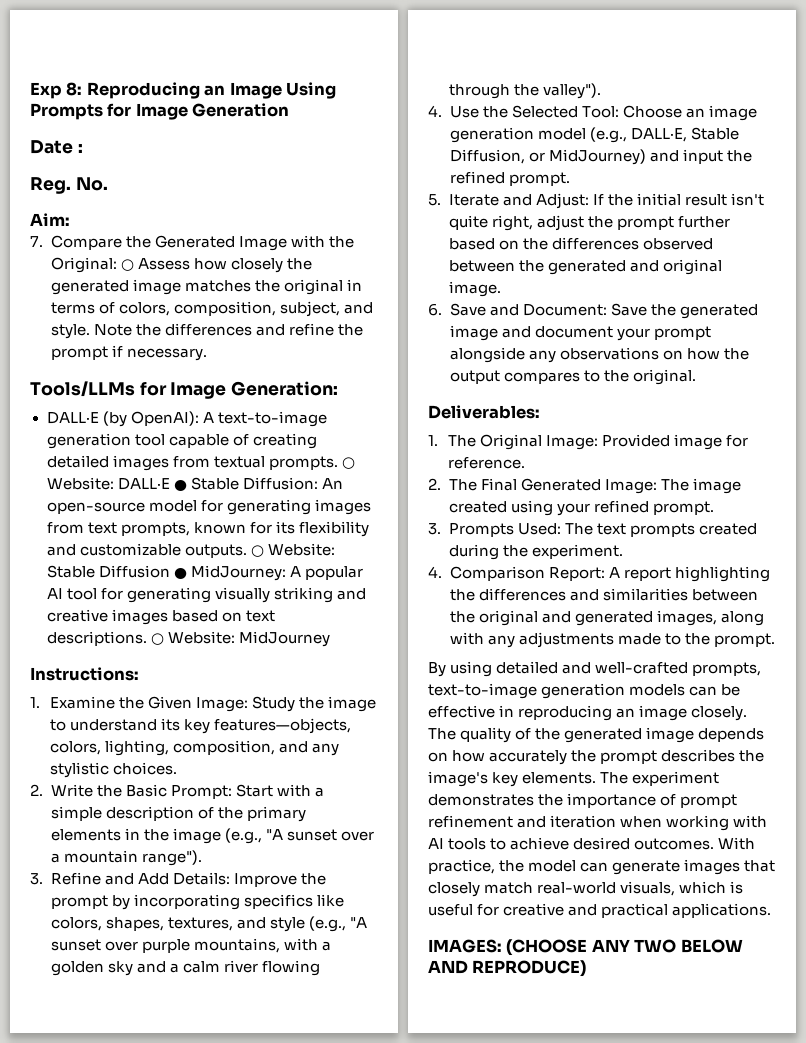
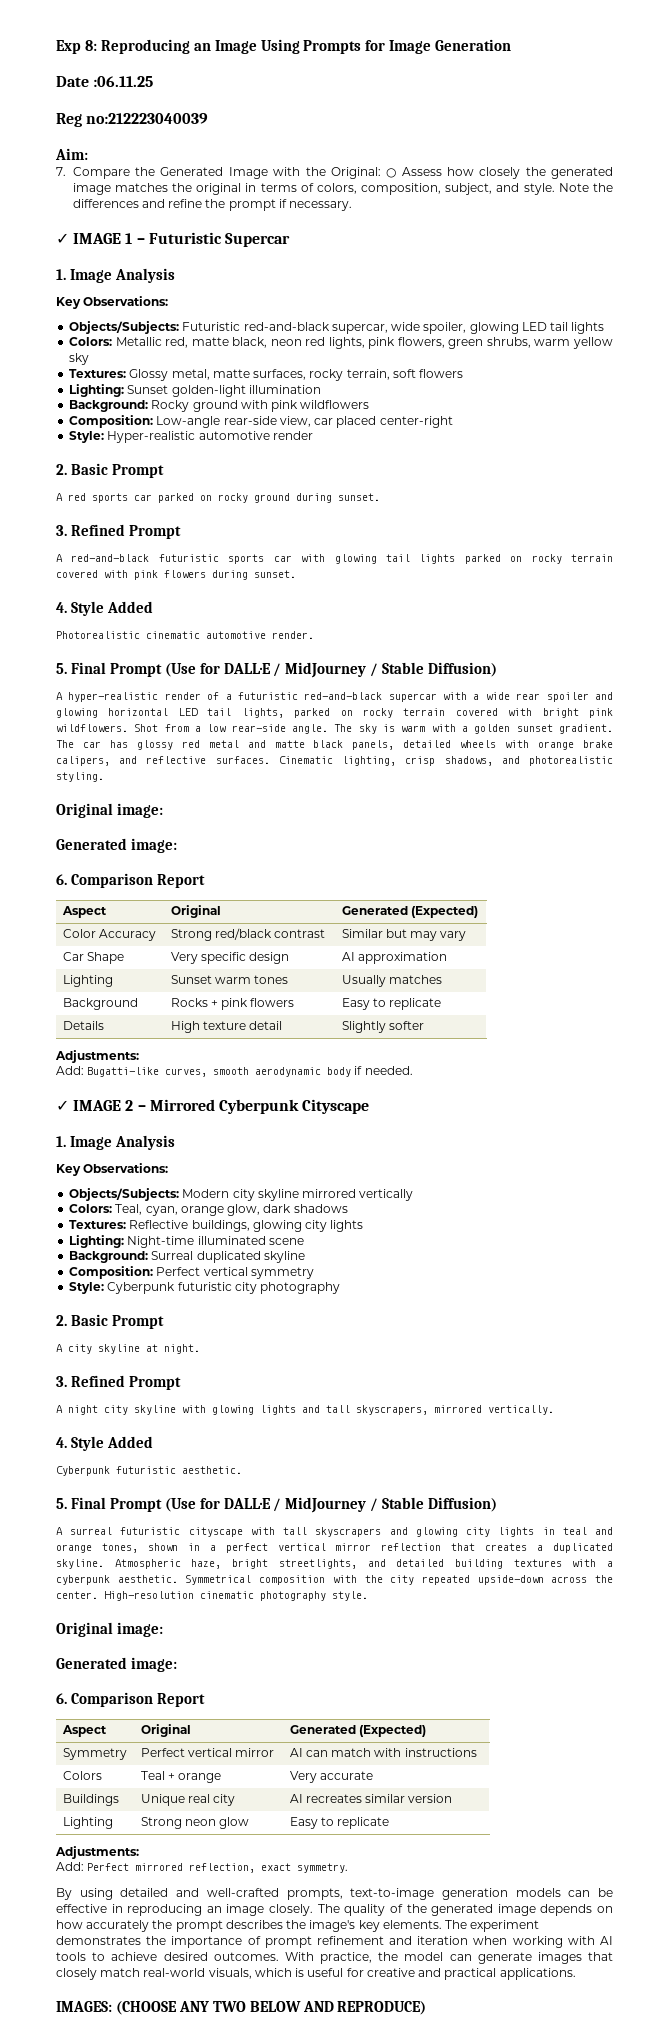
[77,144,83,153] [30,177,108,194] : // Reg. No. -> [93,76,154,87] [56,113,209,127] :06.11.25 // Reg no:212223040039
[30,381,339,399] [46,411,327,427] [46,433,317,449] [46,455,355,471] [46,477,343,491] [46,499,371,515] [46,521,369,537] [46,543,335,558] [46,565,363,581] [46,587,366,603] [46,609,275,625] [46,631,330,647] [30,667,139,681] [30,696,376,712] [49,718,351,734] [49,740,339,756] [49,762,177,778] [30,784,324,799] [50,806,306,822] [50,828,374,844] [50,850,202,866] [30,872,326,887] [50,894,344,910] [50,916,367,932] [50,938,331,953] [50,960,320,976] [448,83,601,99] [428,105,757,121] [449,127,739,143] [449,149,752,165] [449,171,570,186] [428,193,764,209] [448,215,730,231] [448,237,713,250] [448,259,722,275] [448,281,501,297] [428,303,758,319] [449,325,711,341] [449,347,749,363] [449,369,696,385] [428,405,540,419] [428,434,748,450] [447,457,525,469] [428,478,741,494] [448,500,714,516] [428,523,757,537] [448,544,623,560] [428,566,770,582] [449,588,758,601] [449,610,764,626] [449,632,775,648] Tools/LLMs for Image Generation: // DALL·E (by OpenAI): A text-to-image generation tool capable of creating detailed images from textual prompts. ○ Website: DALL·E ● Stable Diffusion: An open-source model for generating images from text prompts, known for its flexibility and customizable outputs. ○ Website: Stable Diffusion ● MidJourney: A popular AI tool for generating visually striking and creative images based on text descriptions. ○ Website: MidJourney // Instructions: // 1. Examine the Given Image: Study the image to understand its key features—objects, colors, lighting, composition, and any stylistic choices. // 2. Write the Basic Prompt: Start with a simple description of the primary elements in the image (e.g., "A sunset over a mountain range"). // 3. Refine and Add Details: Improve the prompt by incorporating specifics like colors, shapes, textures, and style (e.g., "A sunset over purple mountains, with a golden sky and a calm river flowing through the valley"). // 4. Use the Selected Tool: Choose an image generation model (e.g., DALL·E, Stable Diffusion, or MidJourney) and input the refined prompt. // 5. Iterate and Adjust: If the initial result isn't quite right, adjust the prompt further based on the differences observed between the generated and original image. // 6. Save and Document: Save the generated image and document your prompt alongside any observations on how the output compares to the original. // Deliverables: // 1. The Original Image: Provided image for reference. // 2. The Final Generated Image: The image created using your refined prompt. // 3. Prompts Used: The text prompts created during the experiment. // 4. Comparison Report: A report highlighting the differences and similarities between the original and generated images, along with any adjustments made to the prompt. -> [56,232,290,247] [56,268,175,283] [56,296,169,309] [69,321,605,334] [69,337,614,349] [69,353,90,365] [69,369,464,381] [69,384,321,397] [69,400,370,412] [69,415,453,428] [69,431,313,443] [56,463,164,478] [56,493,380,503] [56,524,181,539] [56,554,614,564] [56,570,296,580] [56,601,153,616] [56,631,314,639] [56,662,498,678] [56,692,613,702] [56,708,613,718] [56,724,613,734] [56,740,614,750] [56,756,613,766] [56,772,104,782] [56,803,163,818] [56,838,177,853] [56,873,205,888] [61,906,107,918] [170,905,221,918] [341,906,478,918] [62,929,156,941] [170,928,326,941] [341,929,467,941] [62,952,124,964] [170,952,290,964] [341,952,447,964] [62,975,113,987] [170,975,289,984] [341,975,442,987] [62,998,138,1010] [170,998,295,1010] [341,998,442,1010] [62,1021,104,1030] [170,1021,283,1033] [341,1021,424,1033] [55,1050,139,1063] [56,1066,413,1077] [56,1099,370,1114] [56,1135,175,1150] [56,1163,169,1176] [69,1188,414,1201] [69,1204,348,1216] [69,1220,364,1232] [69,1235,304,1248] [69,1251,305,1263] [69,1266,314,1279] [69,1282,341,1294] [56,1314,164,1329] [56,1344,200,1354] [56,1375,181,1390] [56,1405,554,1415] [56,1436,153,1451] [56,1466,242,1476] [56,1497,498,1513] [56,1527,613,1537] [56,1543,614,1553] [56,1559,613,1569] [56,1575,613,1585] [56,1591,368,1601] [56,1622,163,1637] [56,1657,177,1672] [56,1692,205,1707] [61,1725,107,1737] [140,1724,191,1737] [289,1725,426,1737] [62,1748,127,1760] [140,1748,275,1757] [289,1748,477,1757] [62,1771,102,1780] [140,1771,222,1783] [289,1771,373,1783] [62,1794,119,1806] [140,1794,236,1806] [289,1794,453,1803] [62,1817,113,1829] [140,1817,250,1829] [289,1817,390,1829] [55,1846,139,1859] [56,1862,349,1873] ✓ IMAGE 1 – Futuristic Supercar // 1. Image Analysis // Key Observations: // Objects/Subjects: Futuristic red-and-black supercar, wide spoiler, glowing LED tail lights // Colors: Metallic red, matte black, neon red lights, pink flowers, green shrubs, warm yellow sky // Textures: Glossy metal, matte surfaces, rocky terrain, soft flowers // Lighting: Sunset golden-light illumination // Background: Rocky ground with pink wildflowers // Composition: Low-angle rear-side view, car placed center-right // Style: Hyper-realistic automotive render // 2. Basic Prompt // A red sports car parked on rocky ground during sunset. // 3. Refined Prompt // A red-and-black futuristic sports car with glowing tail lights parked on rocky terrain covered with pink flowers during sunset. // 4. Style Added // Photorealistic cinematic automotive render. // 5. Final Prompt (Use for DALL·E / MidJourney / Stable Diffusion) // A hyper-realistic render of a futuristic red-and-black supercar with a wide rear spoiler and glowing horizontal LED tail lights, parked on rocky terrain covered with bright pink wildflowers. Shot from a low rear-side angle. The sky is warm with a golden sunset gradient. The car has glossy red metal and matte black panels, detailed wheels with orange brake calipers, and reflective surfaces. Cinematic lighting, crisp shadows, and photorealistic styling. // Original image: // Generated image: // 6. Comparison Report // Aspect | Original | Generated (Expected) // Color Accuracy | Strong red/black contrast | Similar but may vary // Car Shape | Very specific design | AI approximation // Lighting | Sunset warm tones | Usually matches // Background | Rocks + pink flowers | Easy to replicate // Details | High texture detail | Slightly softer // Adjustments: // Add: Bugatti-like curves, smooth aerodynamic body if needed. // ✓ IMAGE 2 – Mirrored Cyberpunk Cityscape // 1. Image Analysis // Key Observations: // Objects/Subjects: Modern city skyline mirrored vertically // Colors: Teal, cyan, orange glow, dark shadows // Textures: Reflective buildings, glowing city lights // Lighting: Night-time illuminated scene // Background: Surreal duplicated skyline // Composition: Perfect vertical symmetry // Style: Cyberpunk futuristic city photography // 2. Basic Prompt // A city skyline at night. // 3. Refined Prompt // A night city skyline with glowing lights and tall skyscrapers, mirrored vertically. // 4. Style Added // Cyberpunk futuristic aesthetic. // 5. Final Prompt (Use for DALL·E / MidJourney / Stable Diffusion) // A surreal futuristic cityscape with tall skyscrapers and glowing city lights in teal and orange tones, shown in a perfect vertical mirror reflection that creates a duplicated skyline. Atmospheric haze, bright streetlights, and detailed building textures with a cyberpunk aesthetic. Symmetrical composition with the city repeated upside-down across the center. High-resolution cinematic photography style. // Original image: // Generated image: // 6. Comparison Report // Aspect | Original | Generated (Expected) // Symmetry | Perfect vertical mirror | AI can match with instructions // Colors | Teal + orange | Very accurate // Buildings | Unique real city | AI recreates similar version // Lighting | Strong neon glow | Easy to replicate // Adjustments: // Add: Perfect mirrored reflection, exact symmetry.

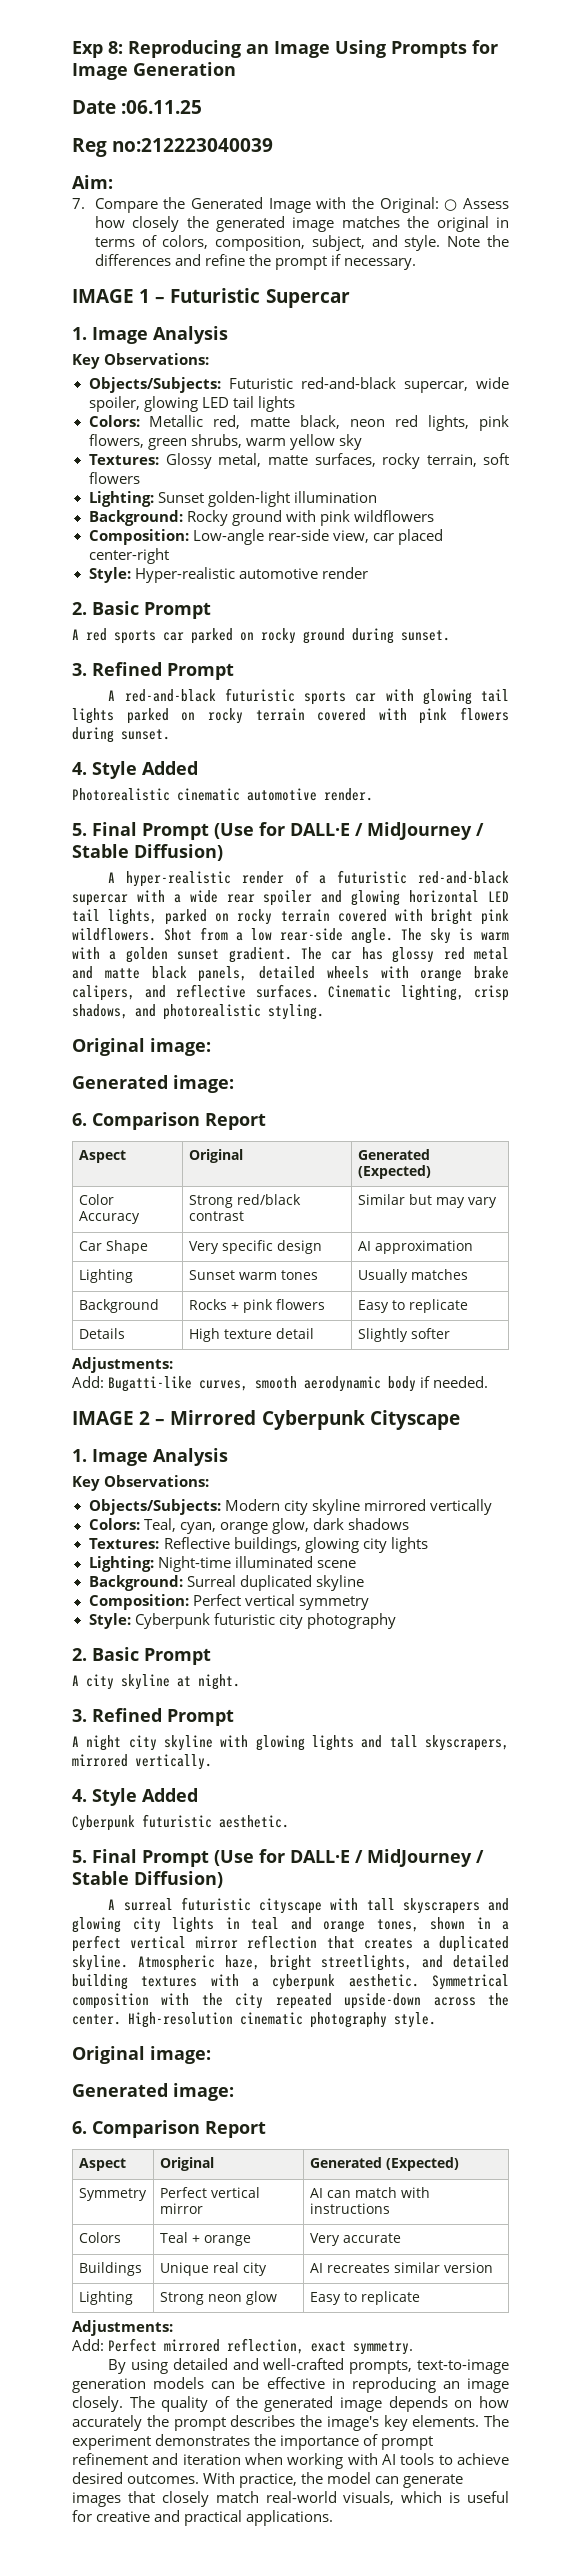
[56,233,69,244] ✓ -> (417, 264) none
[56,1100,69,1111] ✓ -> (489, 1382) none
[56,2001,427,2015] // IMAGES: (CHOOSE ANY TWO BELOW AND REPRODUCE) -> (334, 2518) none

